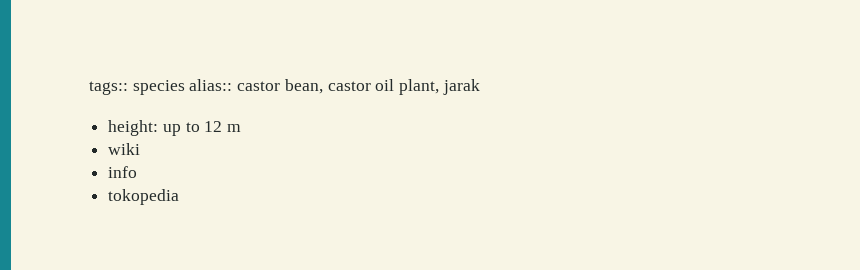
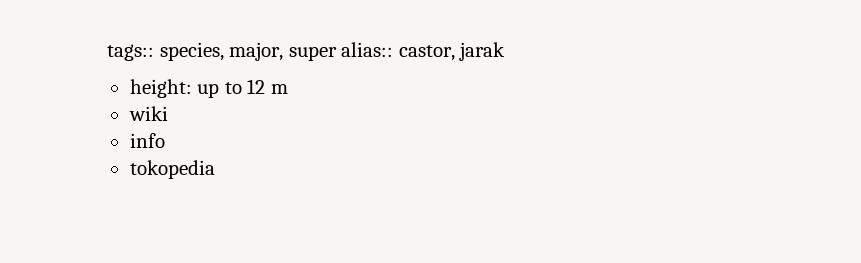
[132,79,440,95] species alias:: castor bean, castor oil plant, -> [159,42,455,61] species, major, super alias:: castor,

